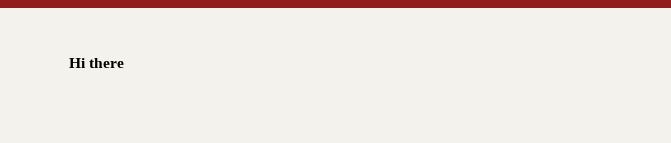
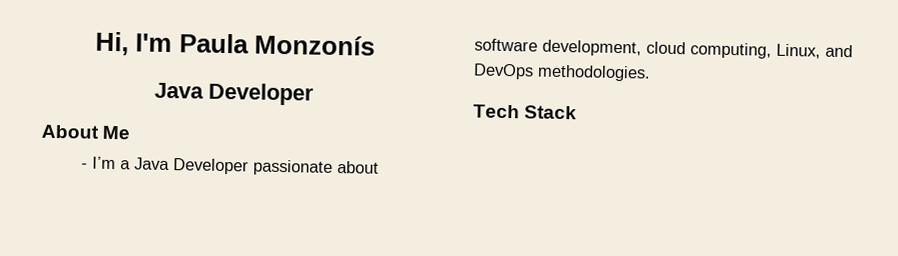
[69,58,125,68] Hi there -> [95,31,375,56] [154,82,314,106] [41,124,131,140] [81,156,380,176] [474,38,853,59] [473,63,651,82] [473,104,578,120] Hi, I'm Paula Monzonís // Java Developer // About Me // - I’m a Java Developer passionate about software development, cloud computing, Linux, and DevOps methodologies. // Tech Stack

